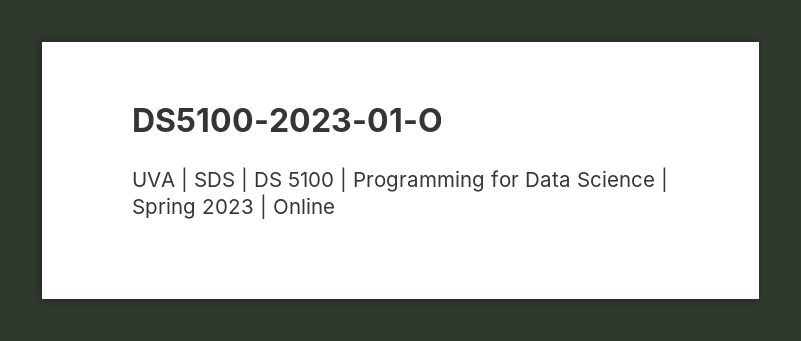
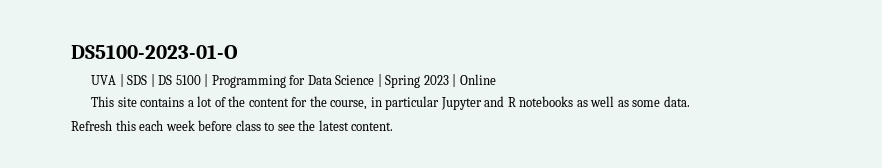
(335, 205) none -> [91,96,690,110] [71,120,394,131] // This site contains a lot of the content for the course, in particular Jupyter and R notebooks as well as some data. // Refresh this each week before class to see the latest content.

